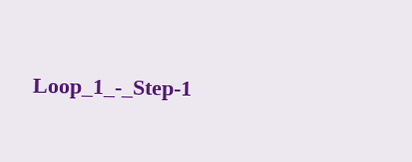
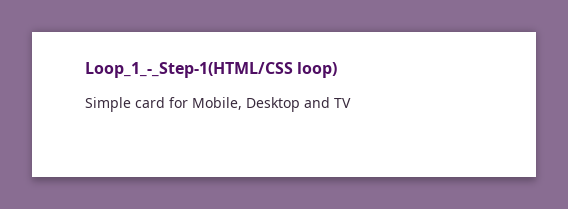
[32,78,192,101] Loop_1_-_Step-1 -> [85,62,338,78] [85,97,351,112] Loop_1_-_Step-1(HTML/CSS loop) // Simple card for Mobile, Desktop and TV

